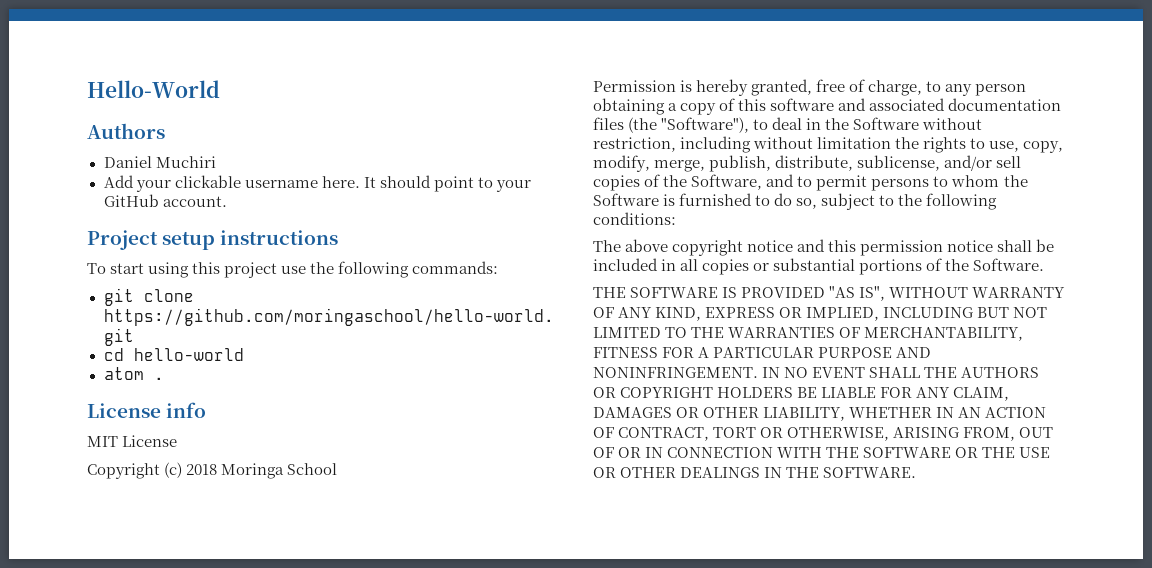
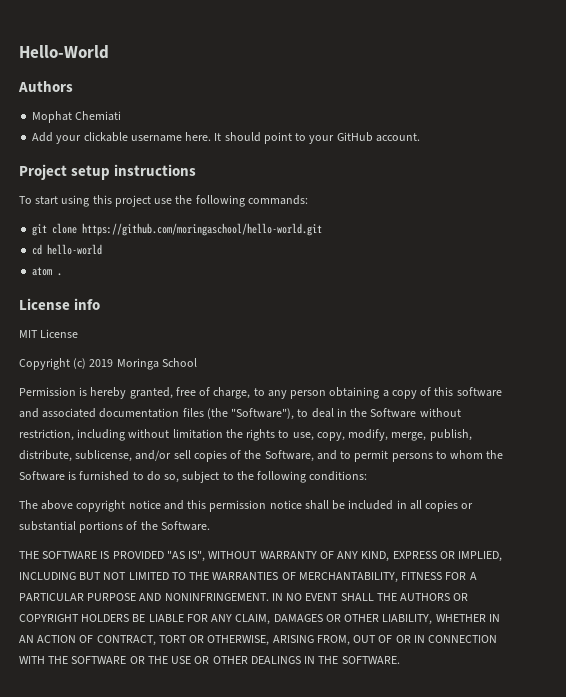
[103,156,216,168] Daniel Muchiri -> [32,111,122,123] Mophat Chemiati
[186,464,218,475] 2018 -> [89,359,114,367] 2019

